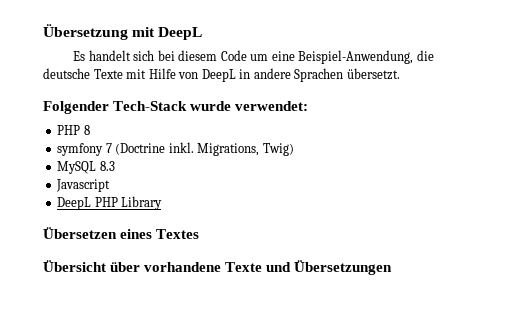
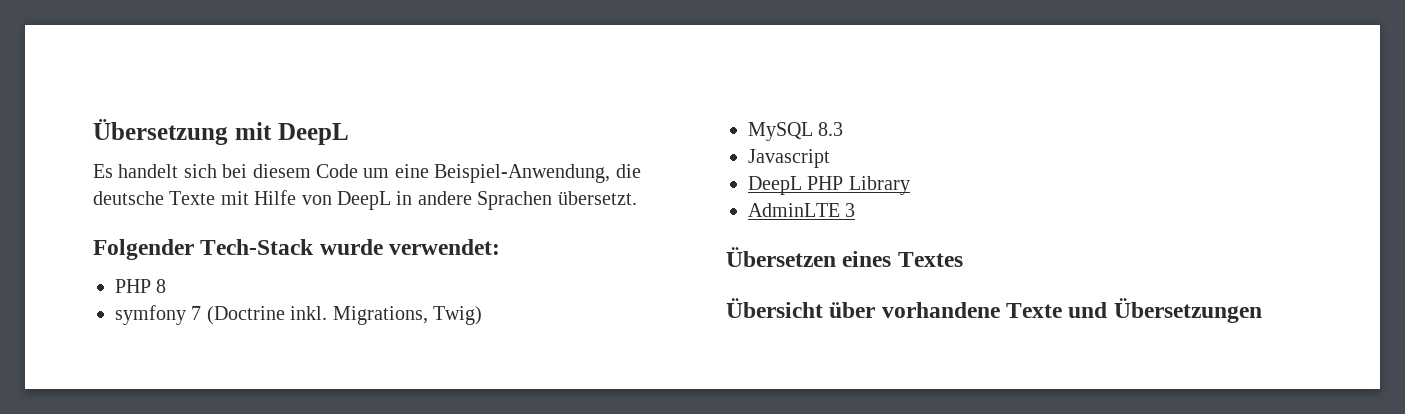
(163, 203) none -> [748,203,856,217] // AdminLTE 3

